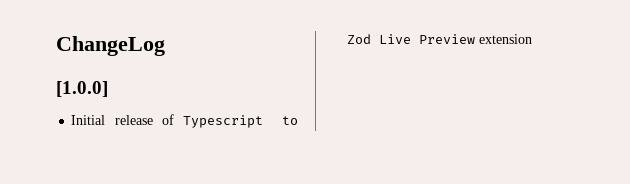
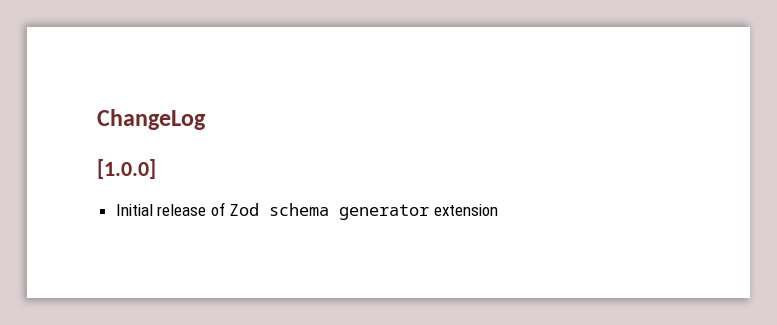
[183,115,298,128] [347,34,476,44] Typescript to Zod Live Preview -> [229,203,430,220] Zod schema generator

